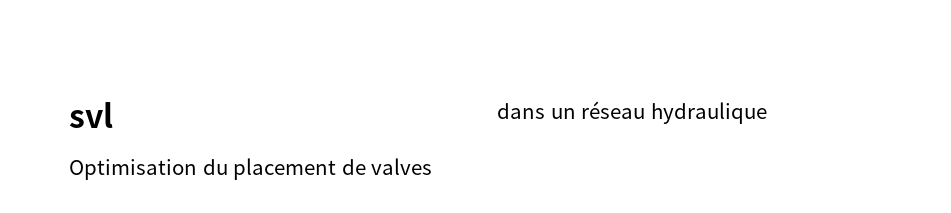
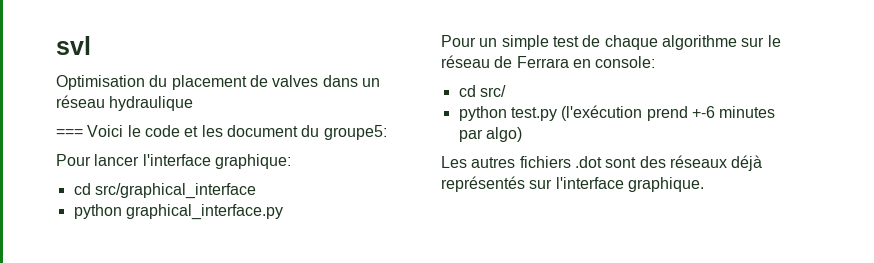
(767, 113) none -> [56,125,387,140] [56,154,291,169] [73,183,256,199] [73,204,283,220] [441,35,781,50] [441,55,656,68] [458,85,506,97] [458,105,776,121] [458,127,522,142] [441,155,763,171] [441,176,704,192] // === Voici le code et les document du groupe5: // Pour lancer l'interface graphique: // cd src/graphical_interface // python graphical_interface.py // Pour un simple test de chaque algorithme sur le réseau de Ferrara en console: // cd src/ // python test.py (l'exécution prend +-6 minutes par algo) // Les autres fichiers .dot sont des réseaux déjà représentés sur l'interface graphique.

